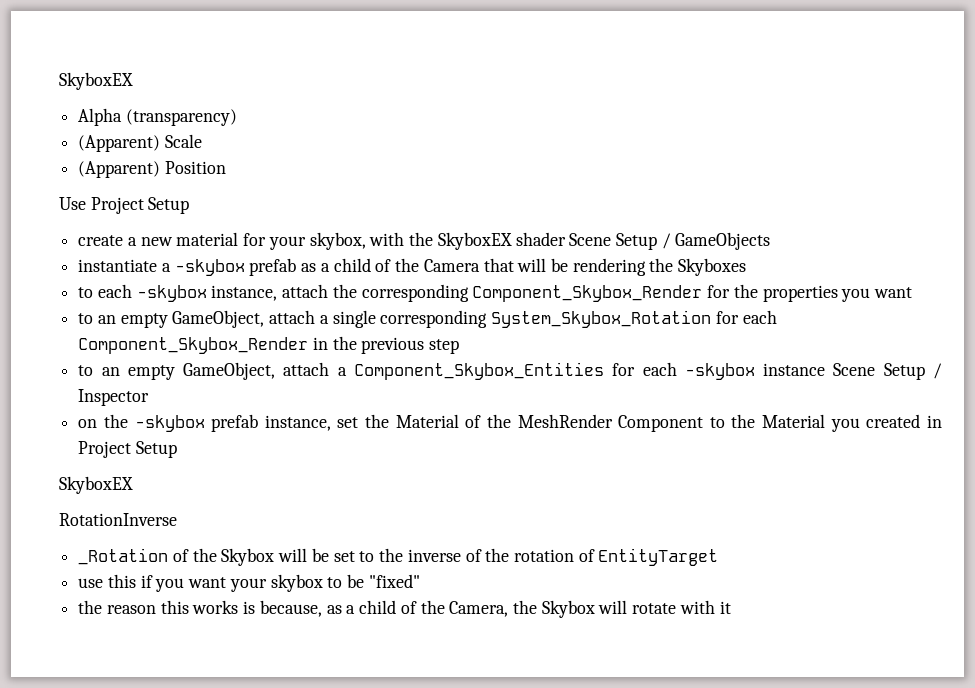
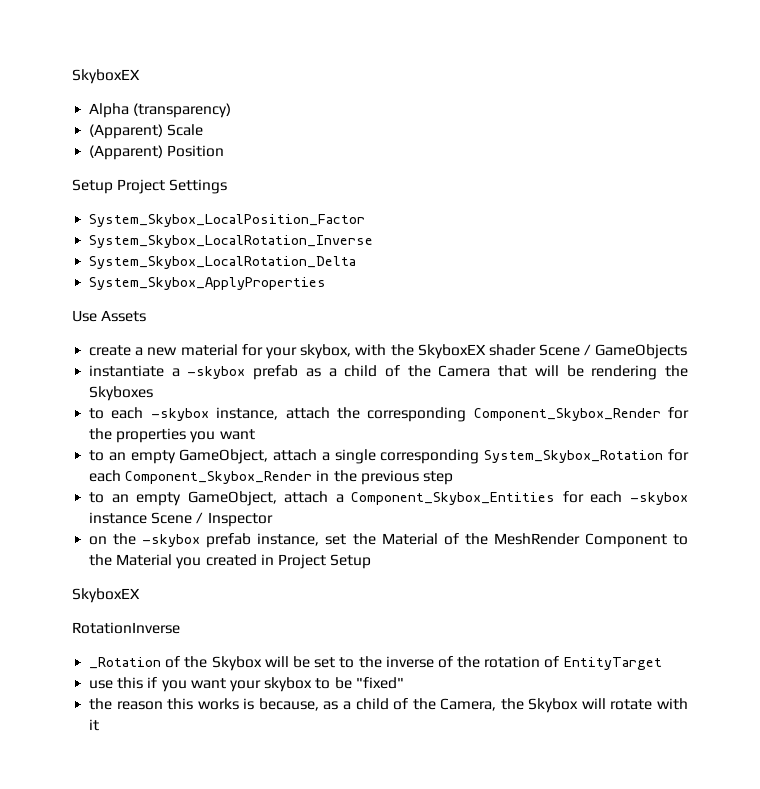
(226, 167) none -> [72,179,228,194] [89,214,366,227] [89,235,374,248] [89,256,357,269] [89,277,327,290] // Setup Project Settings // System_Skybox_LocalPosition_Factor // System_Skybox_LocalRotation_Inverse // System_Skybox_LocalRotation_Delta // System_Skybox_ApplyProperties
[90,197,190,214] Project Setup -> [101,310,147,322] Assets
[615,233,657,250] Setup -> (581, 350) none
[883,363,925,380] Setup -> (193, 518) none

